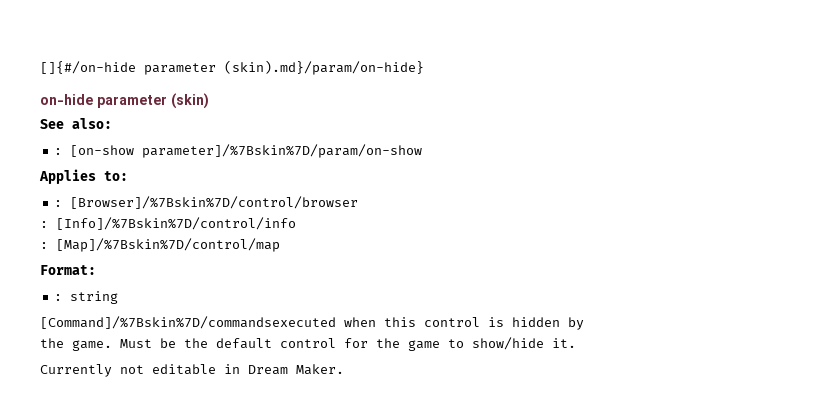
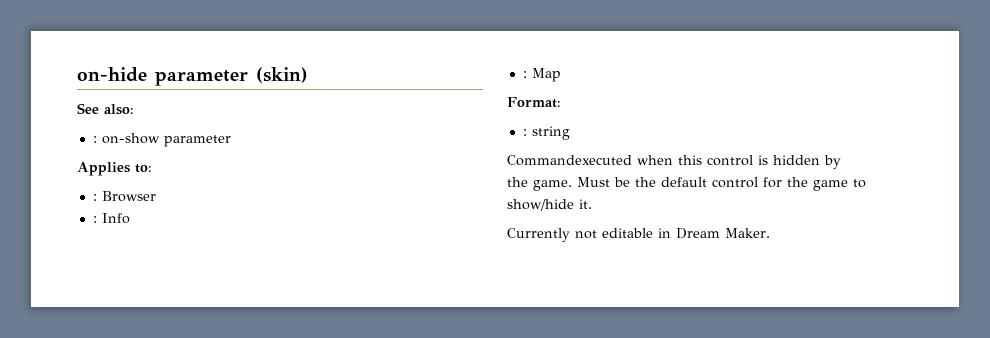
[40,60,424,75] []{#/on-hide parameter (skin).md}/param/on-hide} // -> (77, 74) none
[70,144,423,158] [on-show parameter]/%7Bskin%7D/param/on-show -> [101,133,231,147] on-show parameter
[70,196,359,209] [40,217,296,230] [40,238,280,252] [Browser]/%7Bskin%7D/control/browser // : [Info]/%7Bskin%7D/control/info // : [Map]/%7Bskin%7D/control/map -> [101,191,156,202] [92,213,130,224] [522,68,561,82] Browser // : Info // : Map
[40,316,336,329] [Command]/%7Bskin%7D/commandsexecuted -> [507,155,632,166] Commandexecuted

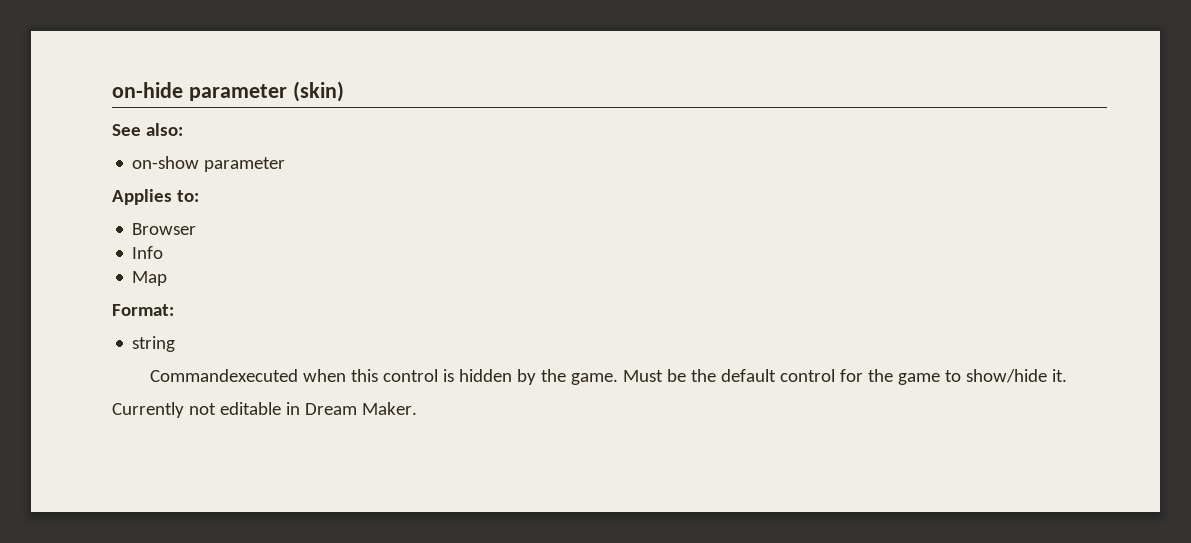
[92,136,97,143] : -> (183, 129) none
[92,194,97,201] : -> (199, 196) none
[92,216,97,223] : -> (197, 229) none
[522,71,527,78] : -> (164, 252) none
[522,129,527,136] : -> (174, 310) none
(841, 162) // -> (536, 377) none

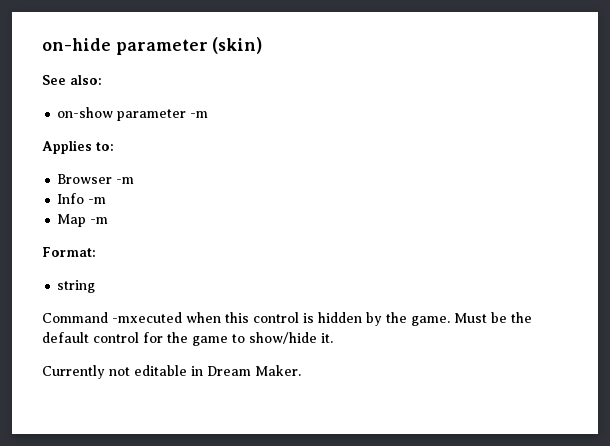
(286, 164) none -> [190,111,209,118] -m
(197, 229) none -> [116,177,135,184] -m
(164, 252) none -> [88,197,107,204] -m
(168, 278) none -> [90,217,109,224] -m
[149,369,298,382] Commandexecuted -> [42,312,182,323] Command -mxecuted

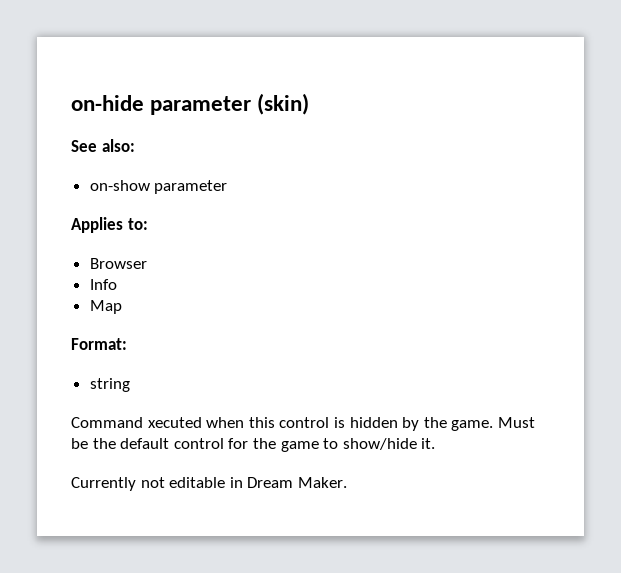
[190,111,209,118] -m -> (228, 187) none
[116,177,135,184] -m -> (147, 263) none
[88,197,107,204] -m -> (117, 284) none
[90,217,109,224] -m -> (122, 307) none
[112,312,182,323] -mxecuted -> [147,417,202,428] xecuted

